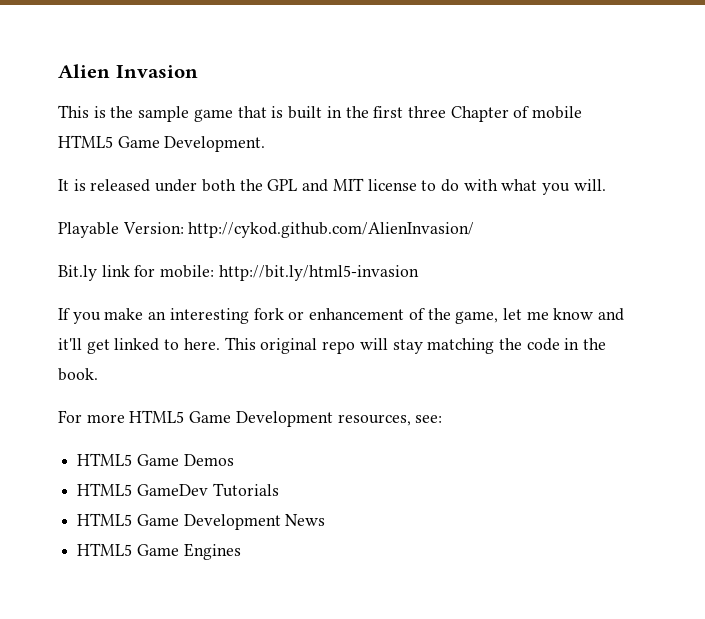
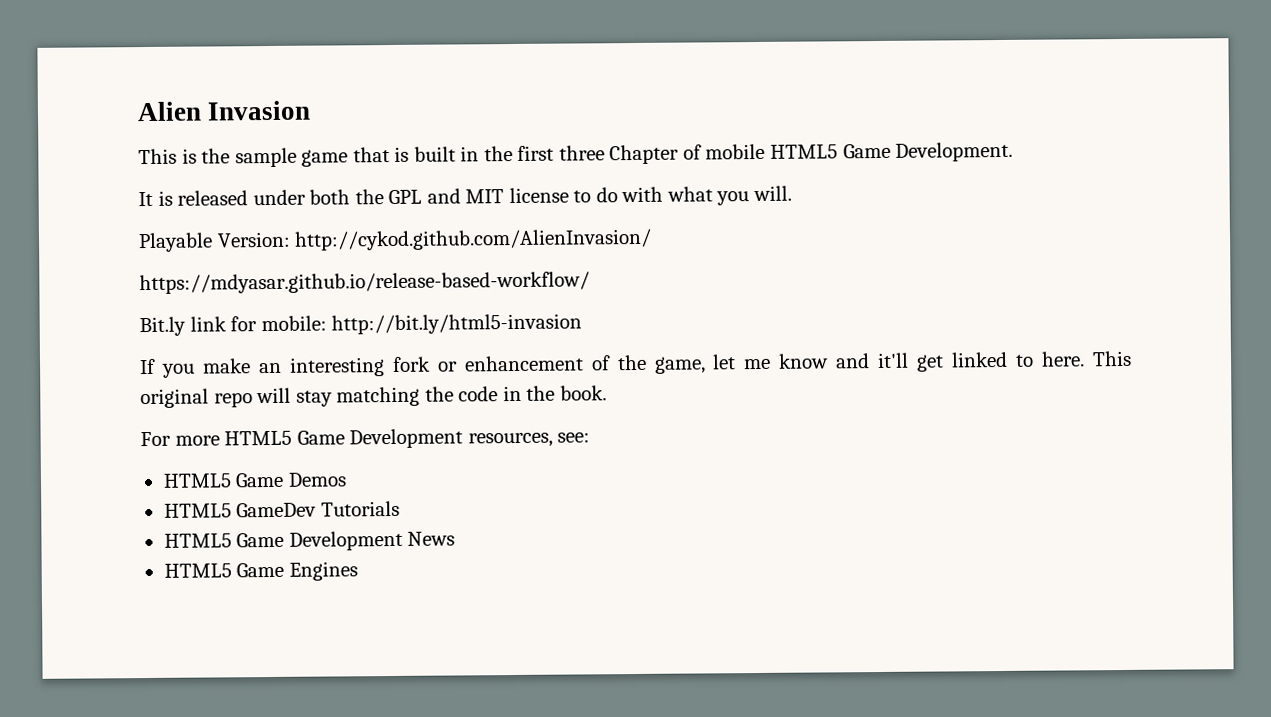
(475, 230) none -> [139,271,590,295] // https://mdyasar.github.io/release-based-workflow/

